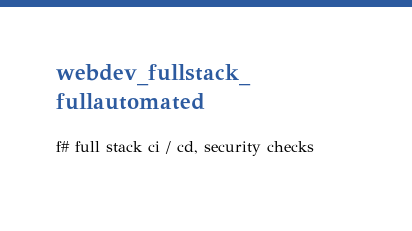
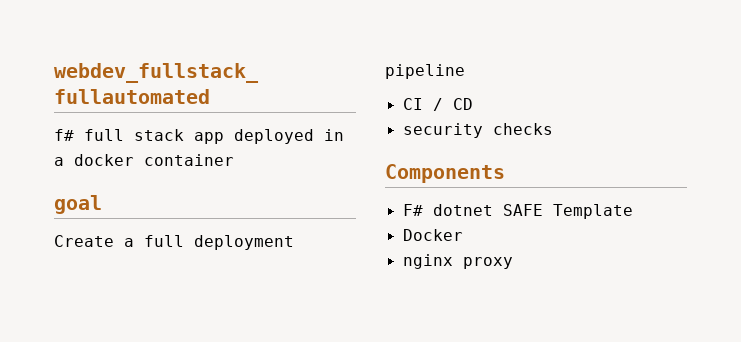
[148,141,314,156] ci / cd, security checks -> [194,129,344,144] [54,154,234,166] [54,195,102,214] [54,235,294,250] [385,64,465,79] [402,98,473,111] [402,123,553,138] [385,164,505,183] [402,204,633,219] [402,229,463,241] [402,254,513,269] app deployed in a docker container // goal // Create a full deployment pipeline // CI / CD // security checks // Components // F# dotnet SAFE Template // Docker // nginx proxy

